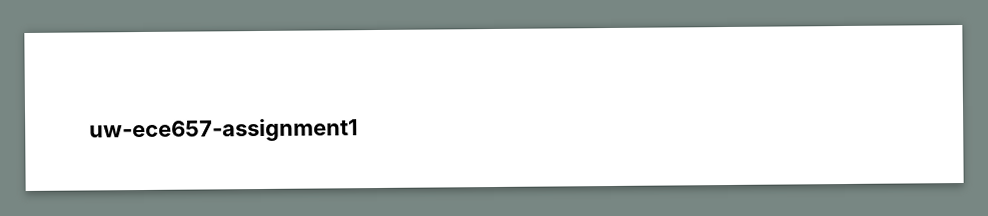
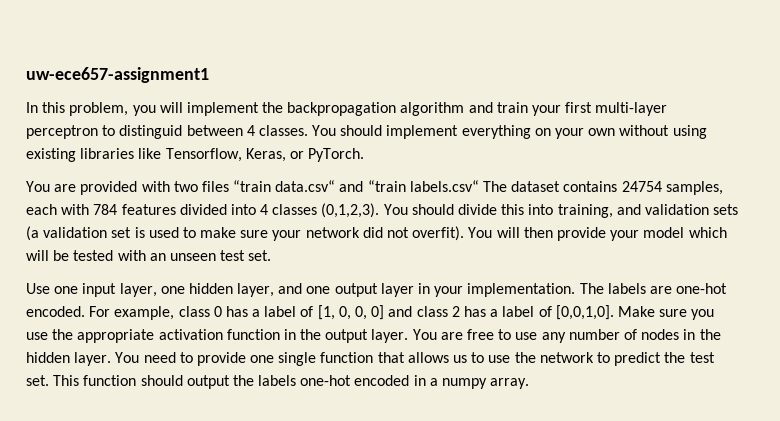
(358, 130) none -> [26,102,668,116] [26,125,707,139] [26,148,365,162] [26,180,723,195] [26,203,739,218] [26,226,727,241] [26,250,272,261] [26,283,728,297] [26,305,715,320] [26,329,721,343] [26,352,715,366] [26,375,530,389] // In this problem, you will implement the backpropagation algorithm and train your first multi-layer perceptron to distinguid between 4 classes. You should implement everything on your own without using existing libraries like Tensorflow, Keras, or PyTorch. // You are provided with two files “train data.csv“ and “train labels.csv“ The dataset contains 24754 samples, each with 784 features divided into 4 classes (0,1,2,3). You should divide this into training, and validation sets (a validation set is used to make sure your network did not overfit). You will then provide your model which will be tested with an unseen test set. // Use one input layer, one hidden layer, and one output layer in your implementation. The labels are one-hot encoded. For example, class 0 has a label of [1, 0, 0, 0] and class 2 has a label of [0,0,1,0]. Make sure you use the appropriate activation function in the output layer. You are free to use any number of nodes in the hidden layer. You need to provide one single function that allows us to use the network to predict the test set. This function should output the labels one-hot encoded in a numpy array.

